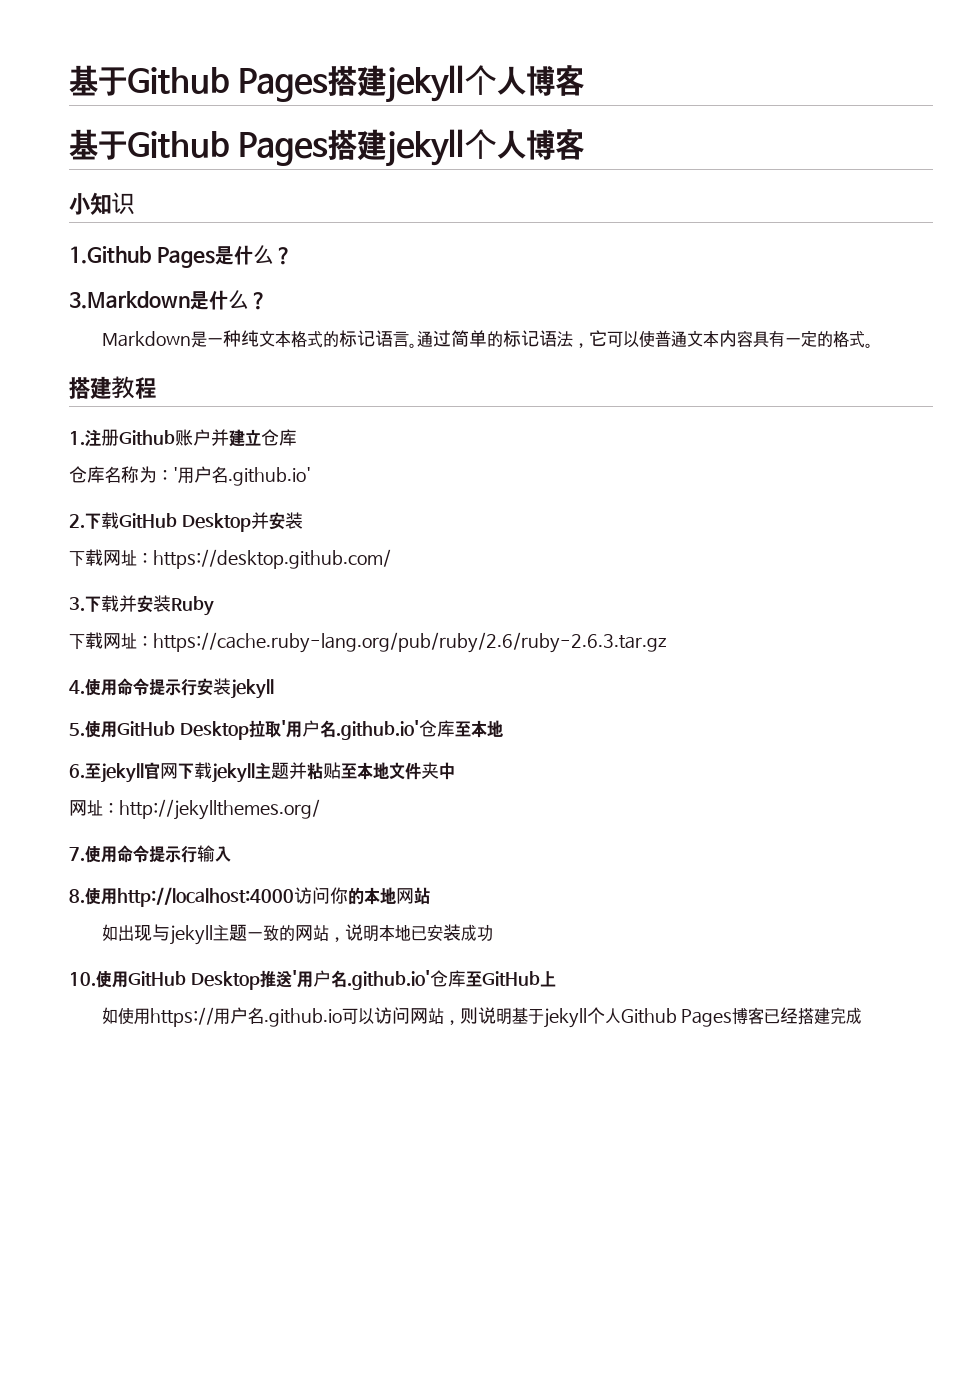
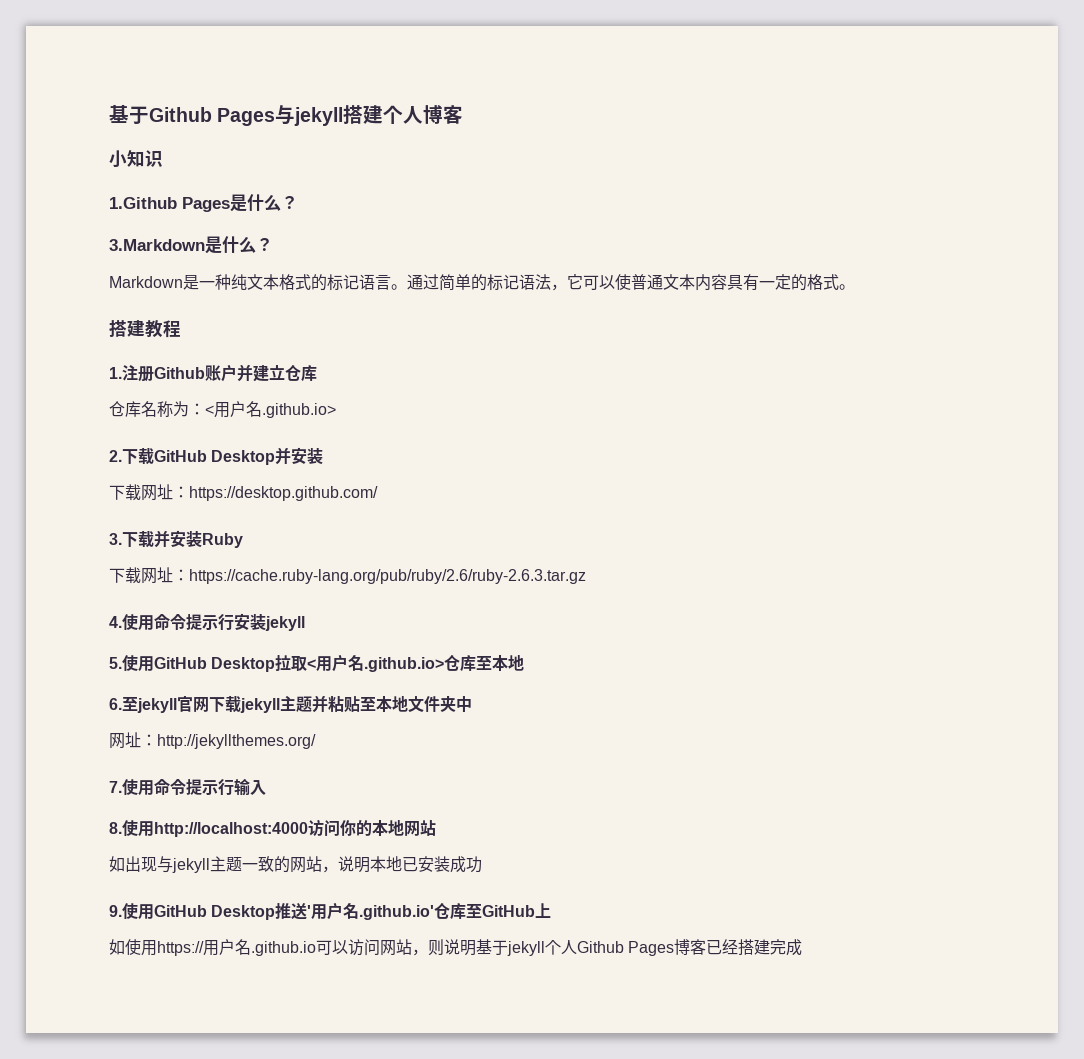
[69,65,584,103] [69,129,464,167] 基于Github Pages搭建jekyll个人博客 // 基于Github Pages搭建jekyll -> [109,104,384,126] 基于Github Pages与jekyll搭建
[173,466,311,486] '用户名.github.io' -> [205,401,336,418] <用户名.github.io>
[280,720,419,740] '用户名.github.io' -> [307,654,445,672] <用户名.github.io>
[69,972,96,986] 10. -> [109,905,122,917] 9.

